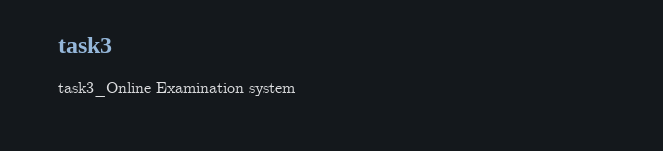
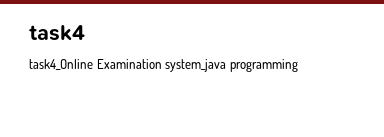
[58,37,112,53] [58,82,296,97] task3 // task3_Online Examination system -> [29,25,85,41] [29,59,298,72] task4 // task4_Online Examination system_java programming

